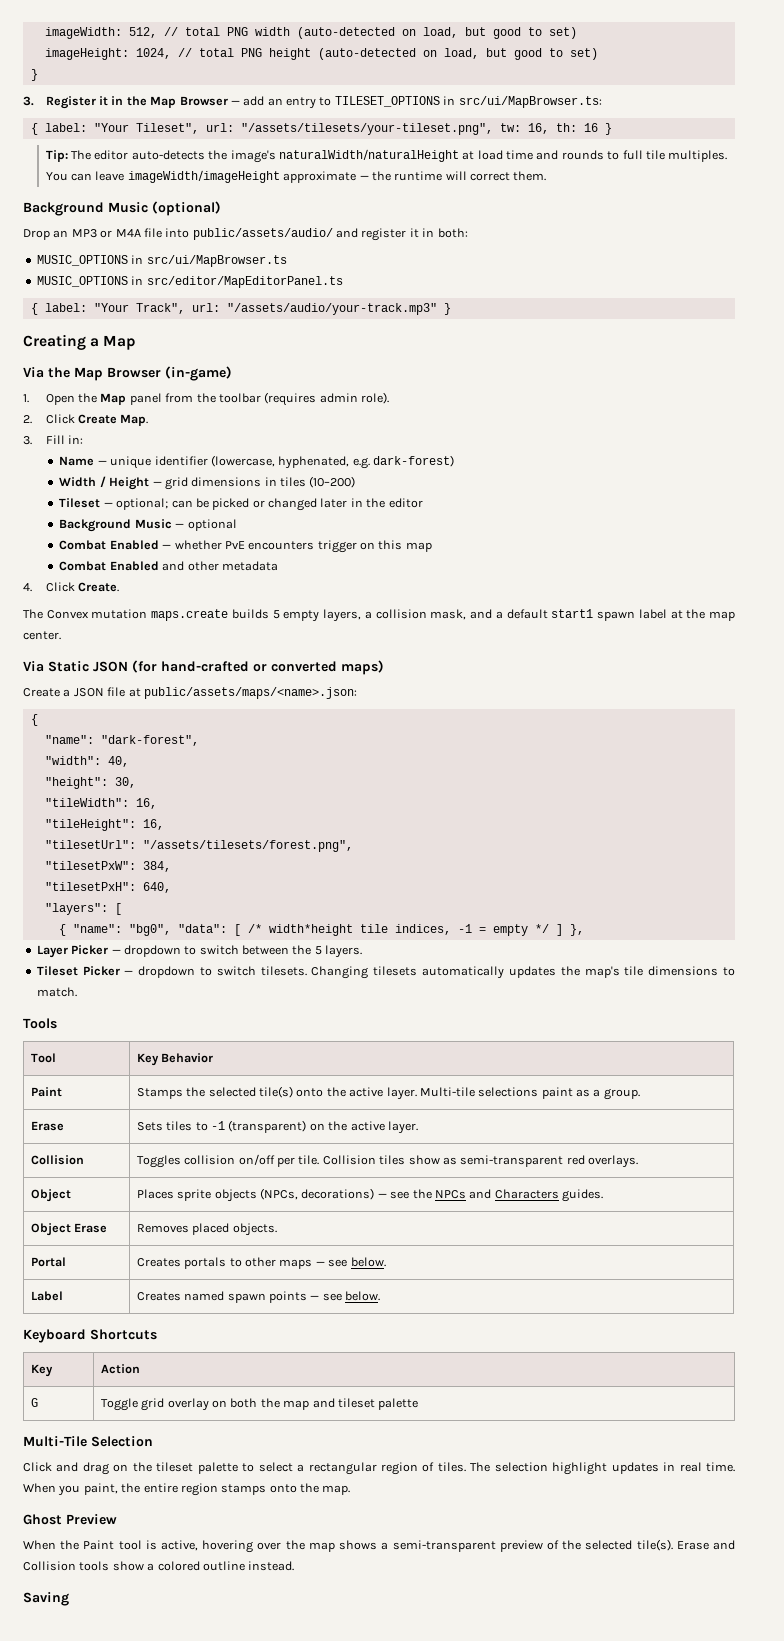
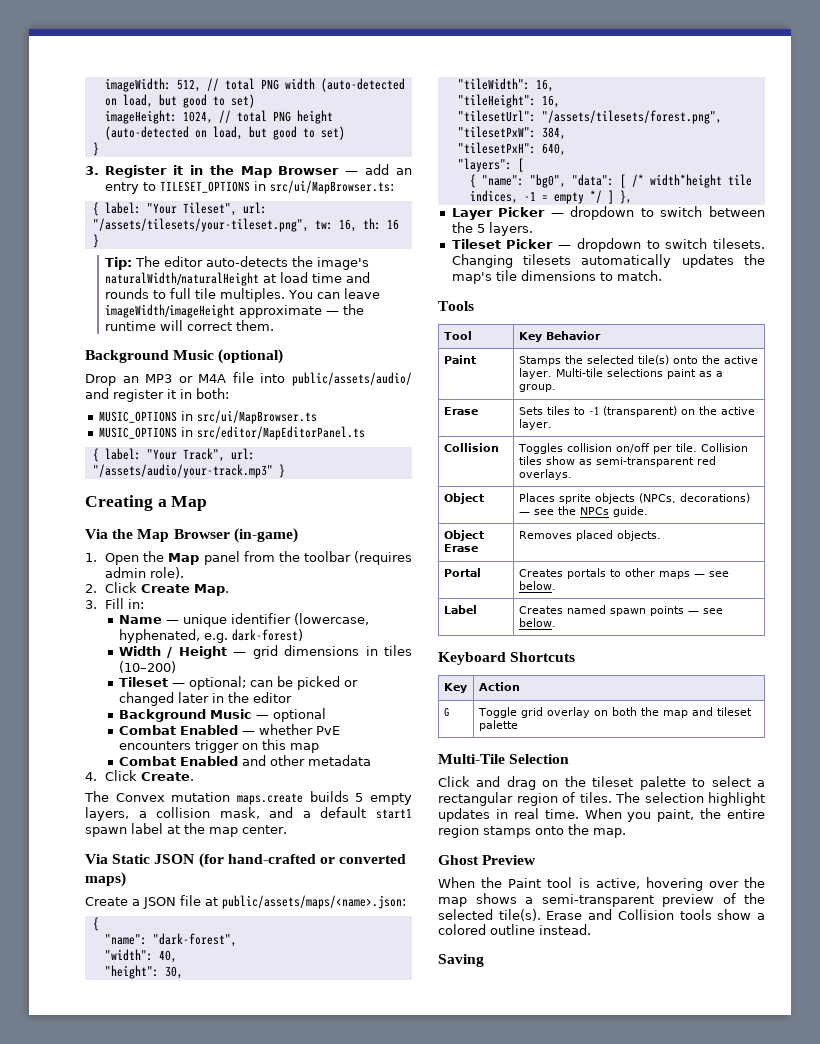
[469,1189,604,1202] and Characters guides. -> [612,506,648,517] guide.

